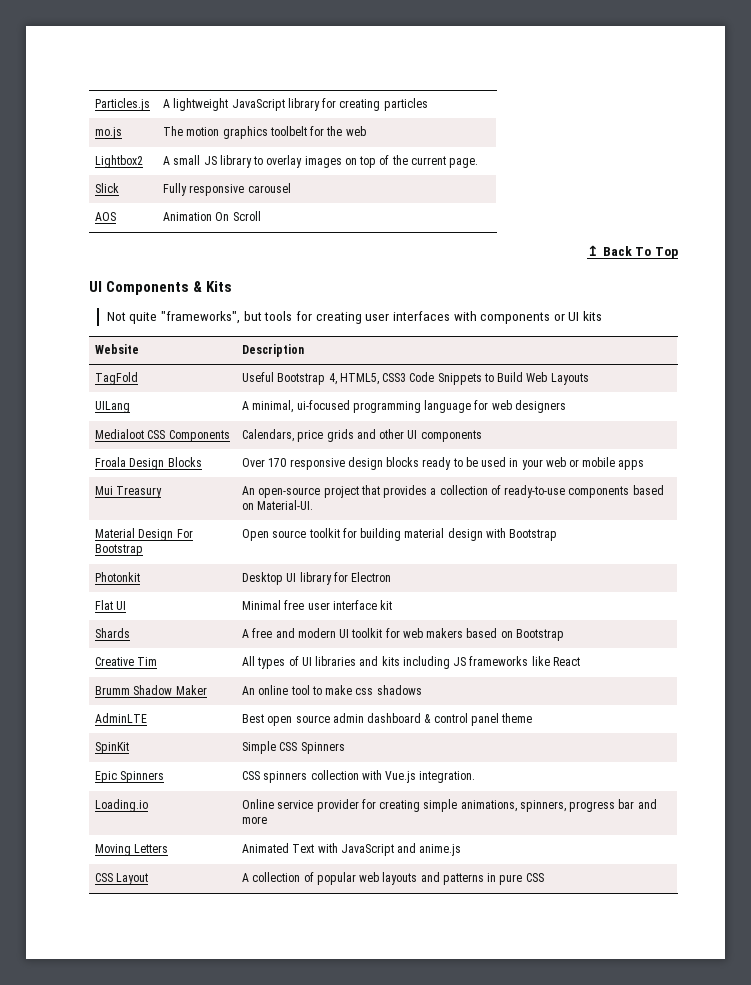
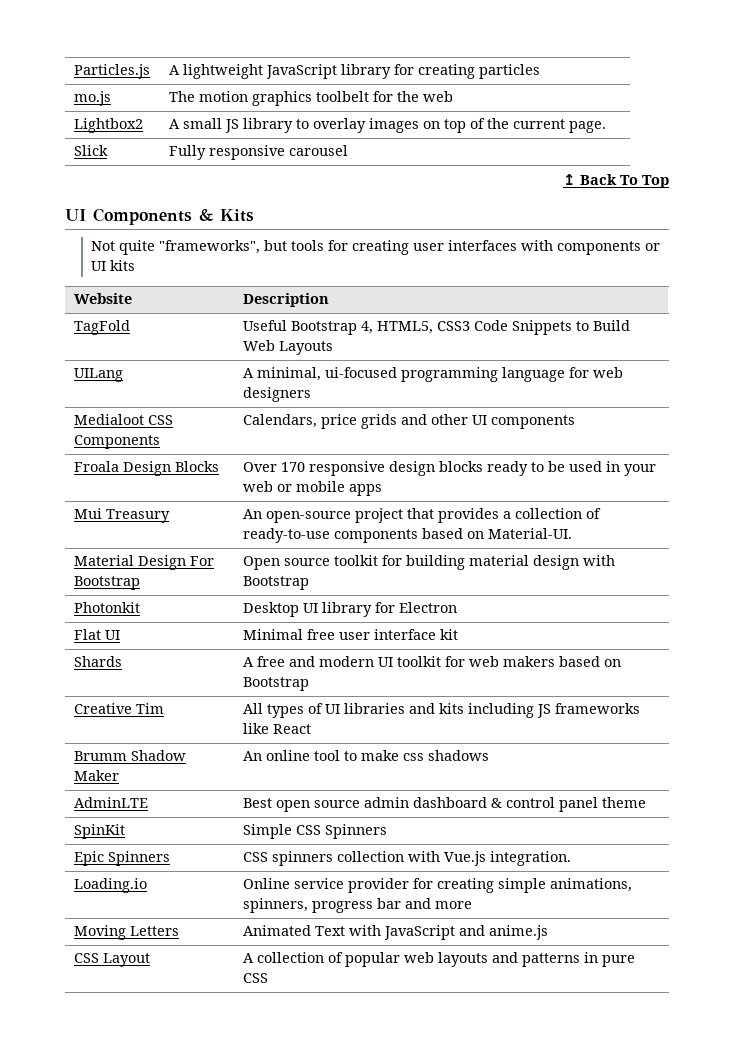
[95,212,117,221] [163,211,261,221] // AOS | Animation On Scroll -> (349, 150) none

